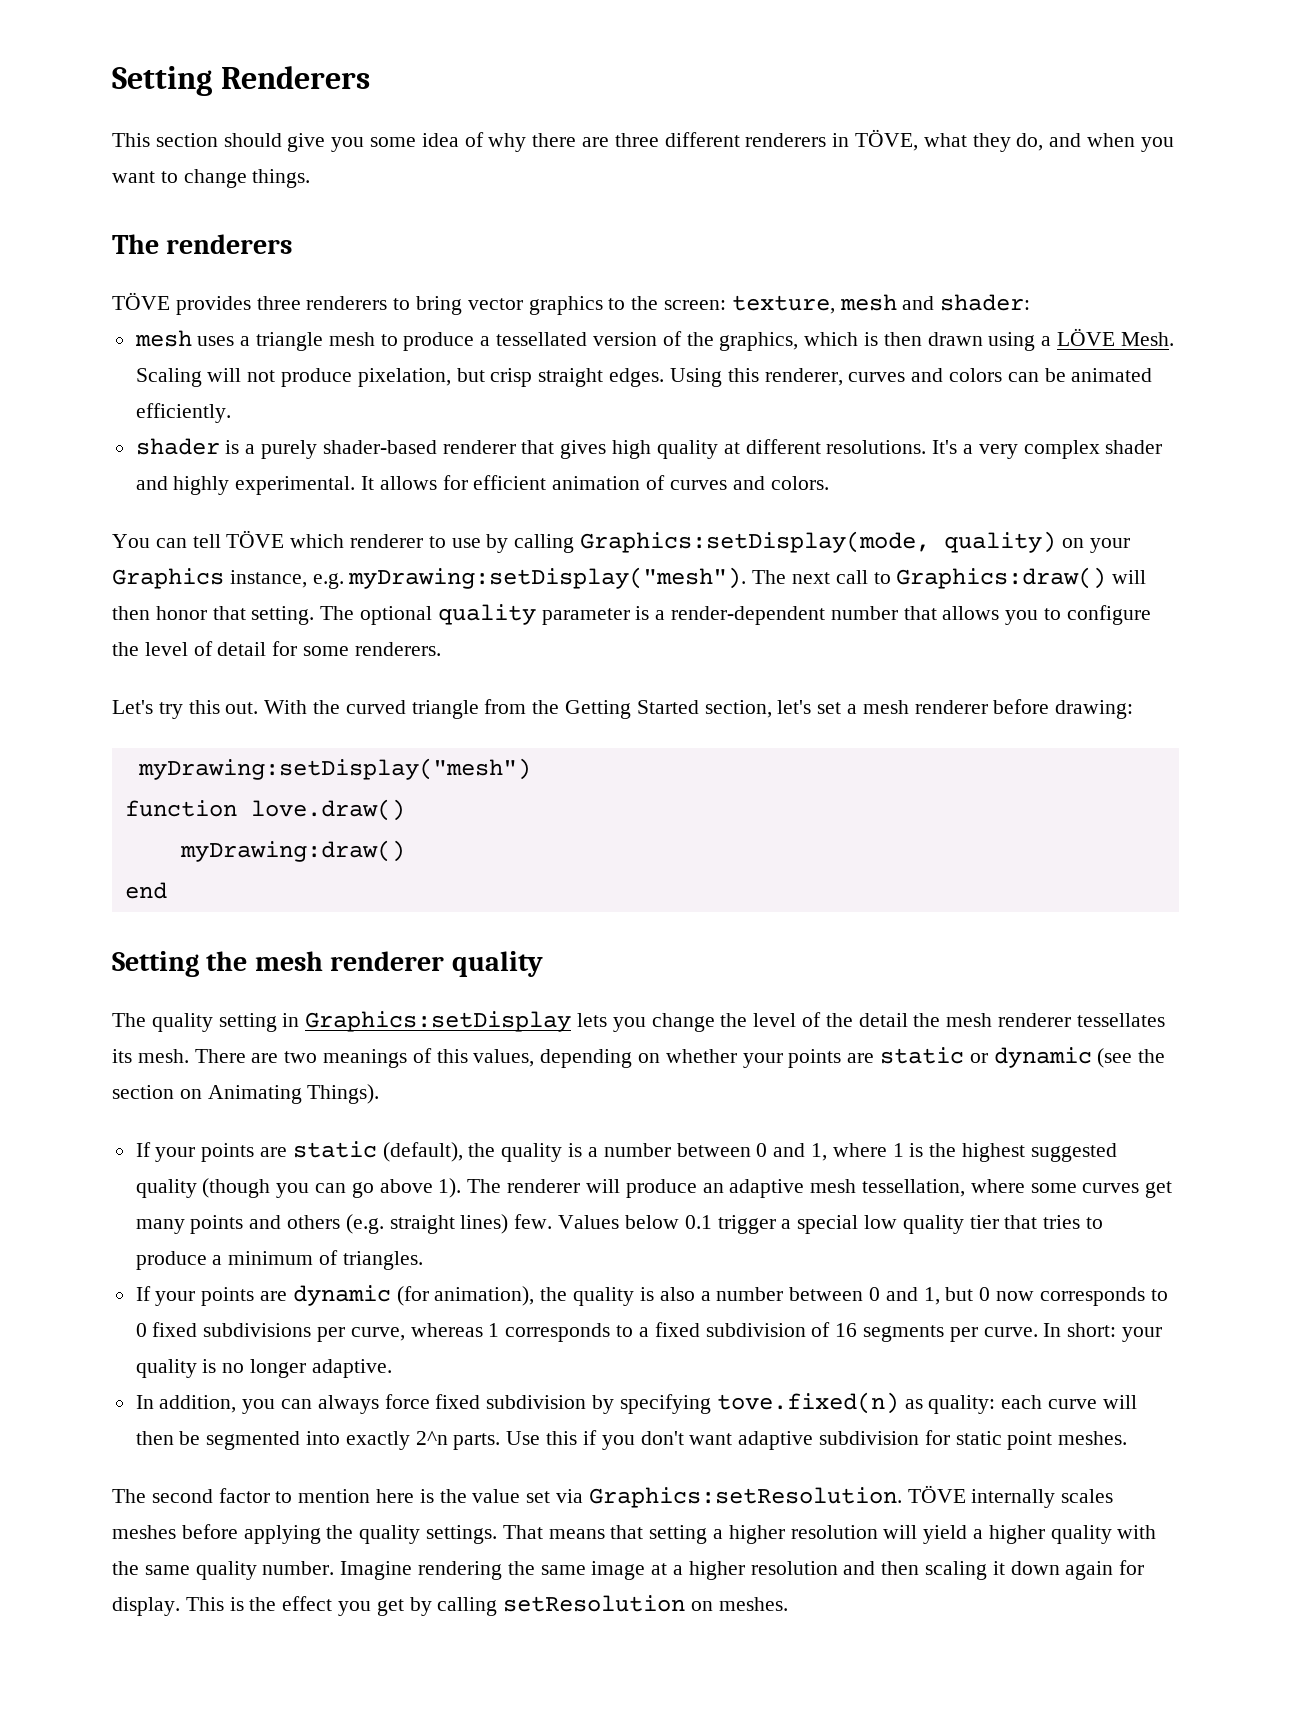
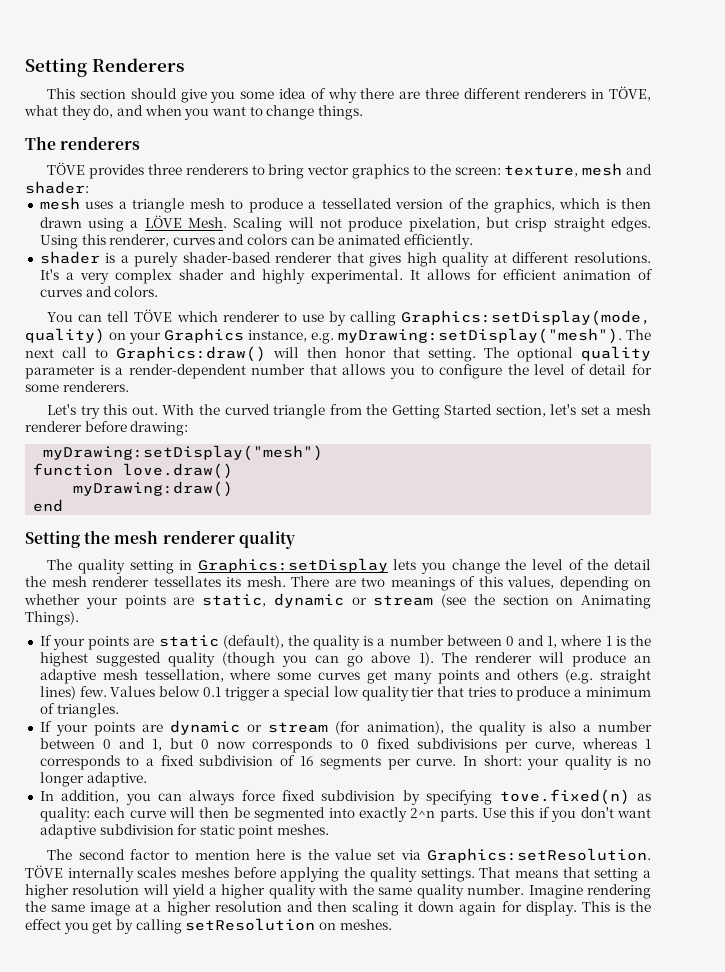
[880,1047,1092,1068] static or dynamic -> [202,593,434,608] static, dynamic or stream
(391, 1295) none -> [247,722,329,733] or stream

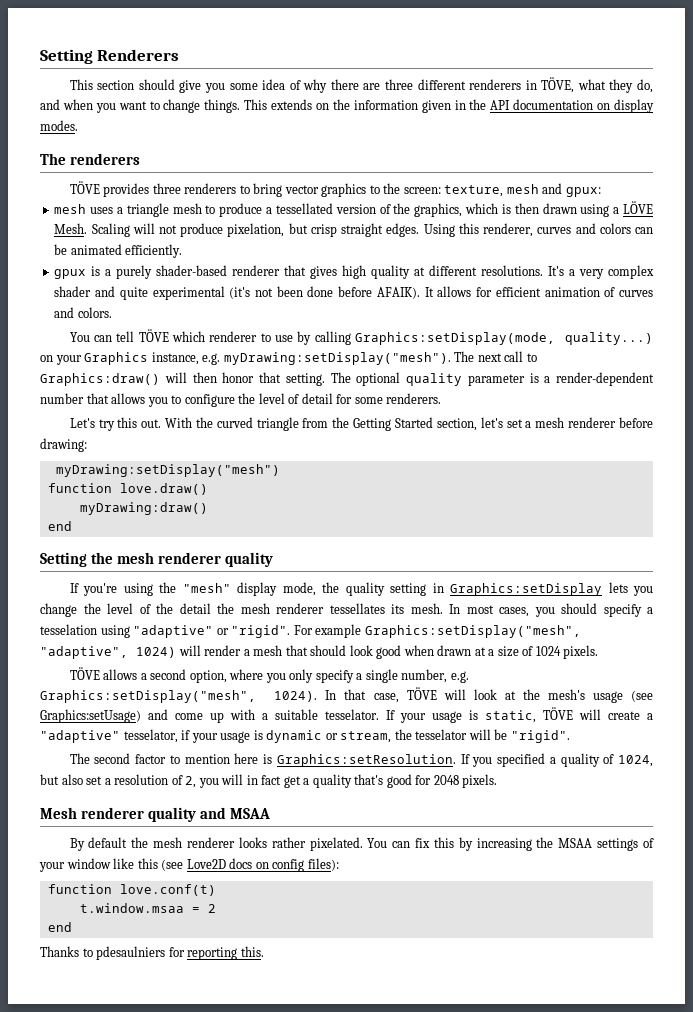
(363, 112) none -> [244,99,655,113] [40,120,78,131] This extends on the information given in the API documentation on display modes.
[25,181,89,194] shader: -> [565,187,601,197] gpux:
[39,251,100,264] shader -> [54,269,87,279] gpux
[261,269,403,284] highly experimental. -> [119,286,420,300] quite experimental (it's not been done before AFAIK).
[25,328,105,344] quality) -> [564,332,653,345] quality...)
[47,559,73,570] The -> [69,582,340,596] If you're using the "mesh" display mode, the
[291,576,651,591] [24,593,651,609] [25,611,79,626] [39,635,651,650] [39,652,651,667] [39,669,651,684] [39,686,651,701] [39,703,119,718] [39,720,653,736] [39,738,651,753] [39,755,652,770] [39,772,147,787] [39,789,651,805] [39,807,651,822] [39,824,330,839] There are two meanings of this values, depending on whether your points are static, dynamic or stream (see the section on Animating Things). // If your points are static (default), the quality is a number between 0 and 1, where 1 is the highest suggested quality (though you can go above 1). The renderer will produce an adaptive mesh tessellation, where some curves get many points and others (e.g. straight lines) few. Values below 0.1 trigger a special low quality tier that tries to produce a minimum of triangles. // If your points are dynamic or stream (for animation), the quality is also a number between 0 and 1, but 0 now corresponds to 0 fixed subdivisions per curve, whereas 1 corresponds to a fixed subdivision of 16 segments per curve. In short: your quality is no longer adaptive. // In addition, you can always force fixed subdivision by specifying tove.fixed(n) as quality: each curve will then be segmented into exactly 2^n parts. Use this if you don't want adaptive subdivision for static point meshes. -> [449,603,653,617] [40,624,581,638] [40,645,599,659] [69,667,469,683] [40,687,654,703] [40,707,653,723] [40,729,570,743] In most cases, you should specify a tesselation using "adaptive" or "rigid". For example Graphics:setDisplay("mesh", "adaptive", 1024) will render a mesh that should look good when drawn at a size of 1024 pixels. // TÖVE allows a second option, where you only specify a single number, e.g. Graphics:setDisplay("mesh", 1024). In that case, TÖVE will look at the mesh's usage (see Graphics:setUsage) and come up with a suitable tesselator. If your usage is static, TÖVE will create a "adaptive" tesselator, if your usage is dynamic or stream, the tesselator will be "rigid".
[307,848,651,863] [25,865,652,882] [25,884,651,899] [25,901,652,916] [25,918,392,934] the value set via Graphics:setResolution. TÖVE internally scales meshes before applying the quality settings. That means that setting a higher resolution will yield a higher quality with the same quality number. Imagine rendering the same image at a higher resolution and then scaling it down again for display. This is the effect you get by calling setResolution on meshes. -> [276,753,653,767] [40,774,498,788] [40,807,271,822] [69,837,654,851] [39,858,339,872] [47,884,216,896] [79,903,216,913] [47,922,72,932] [40,946,264,960] Graphics:setResolution. If you specified a quality of 1024, but also set a resolution of 2, you will in fact get a quality that's good for 2048 pixels. // Mesh renderer quality and MSAA // By default the mesh renderer looks rather pixelated. You can fix this by increasing the MSAA settings of your window like this (see Love2D docs on config files): // function love.conf(t) // t.window.msaa = 2 // end // Thanks to pdesaulniers for reporting this.

